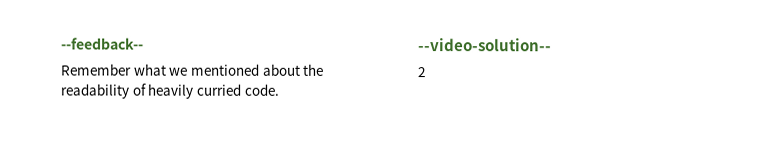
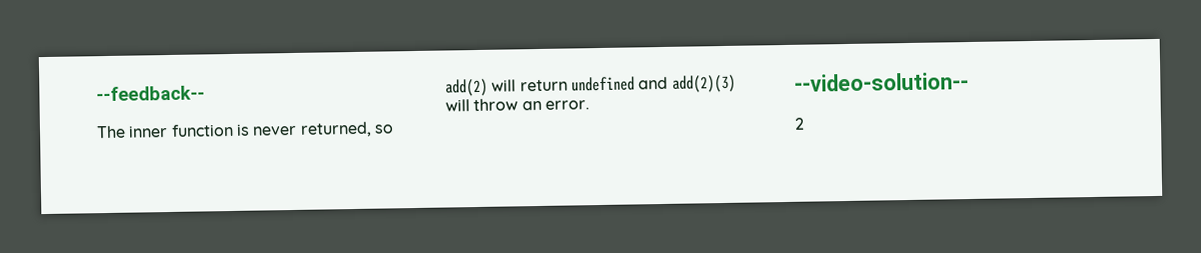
[60,63,325,76] [60,83,279,99] Remember what we mentioned about the readability of heavily curried code. -> [96,121,394,139] [445,74,736,97] [445,98,590,112] The inner function is never returned, so add(2) will return undefined and add(2)(3) will throw an error.

